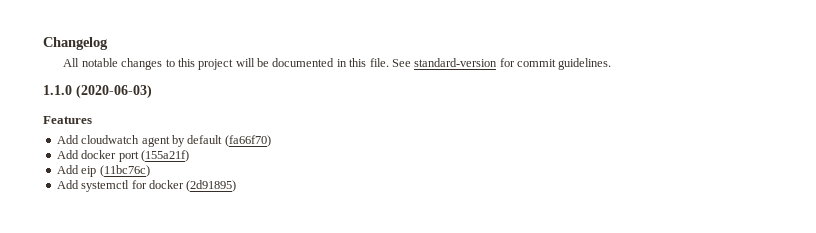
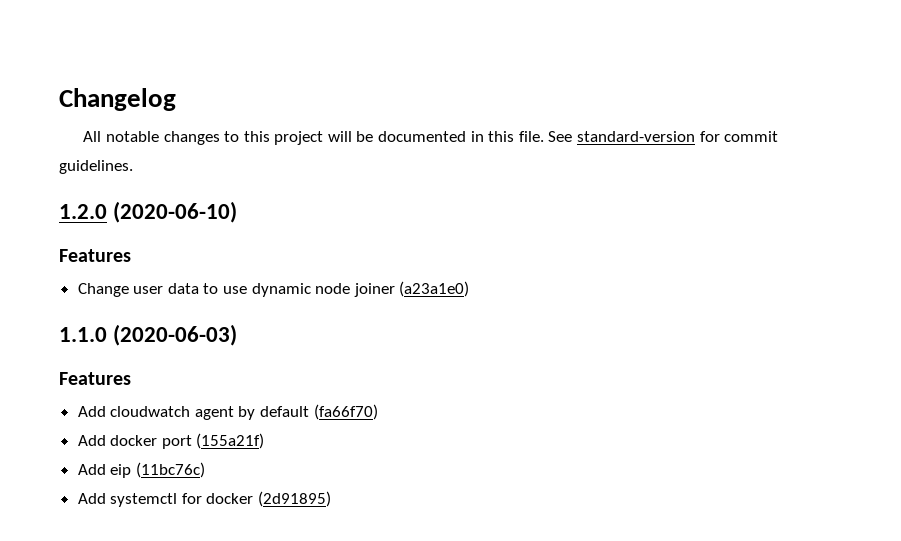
(612, 64) none -> [59,201,238,223] [59,249,131,262] [77,281,470,297] // 1.2.0 (2020-06-10) // Features // Change user data to use dynamic node joiner (a23a1e0)

